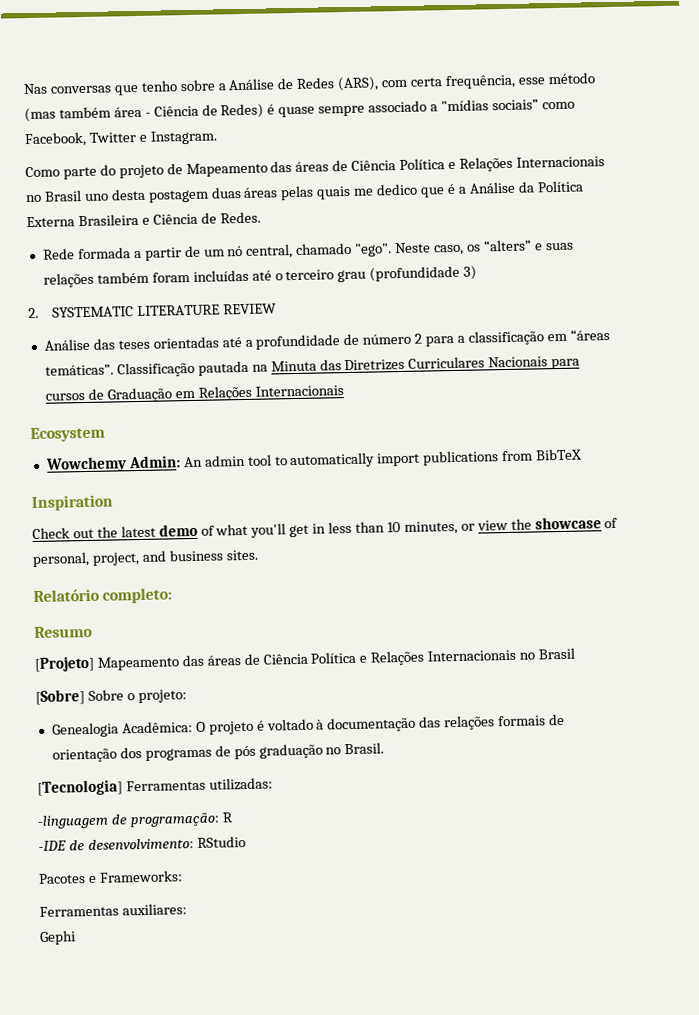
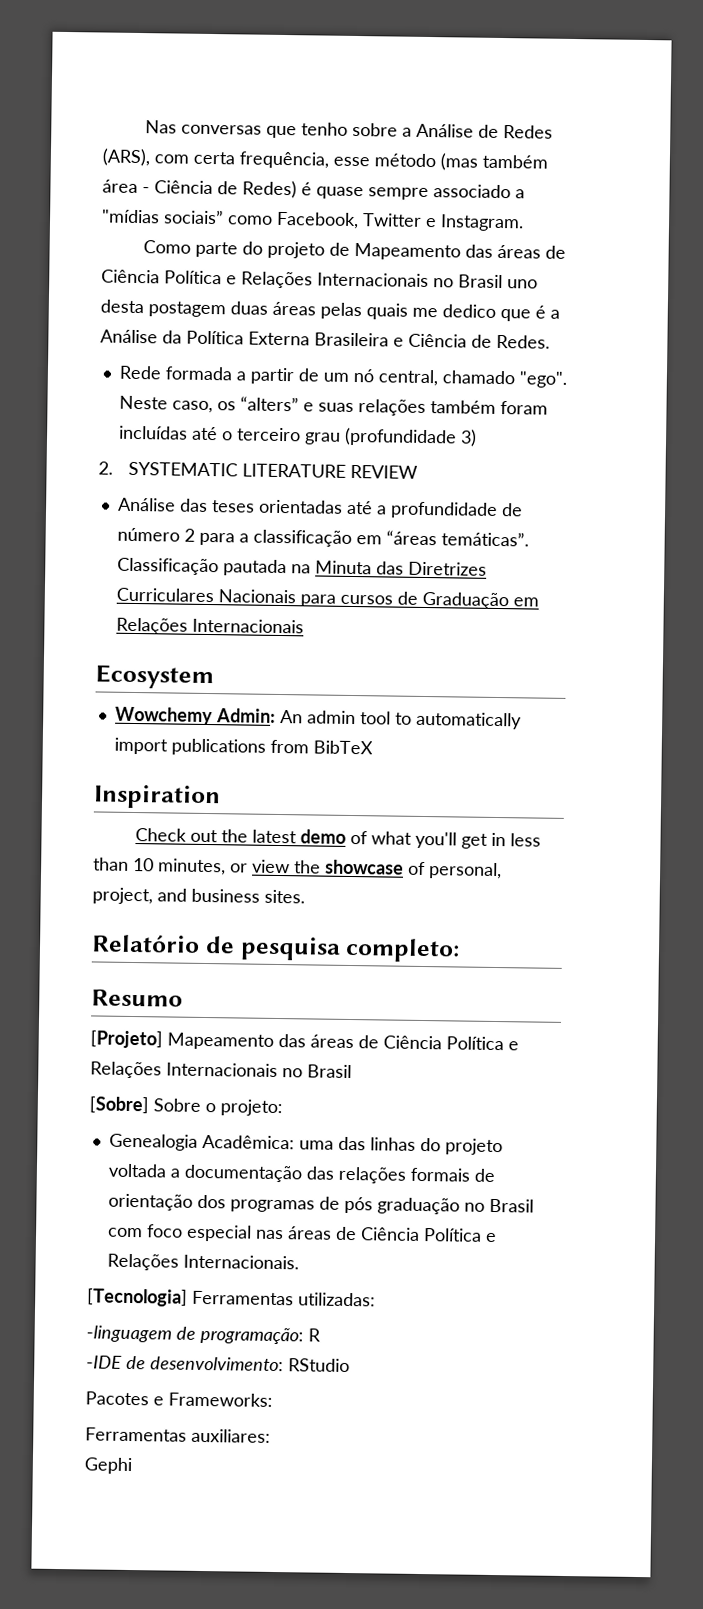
(100, 595) none -> [204,935,341,961] de pesquisa
[195,718,325,735] O projeto é voltado à -> [298,1136,503,1156] [107,1163,180,1178] uma das linhas do projeto voltada a
[344,742,385,755] Brasil. -> [488,1198,534,1213] [107,1224,497,1243] [106,1253,299,1271] Brasil com foco especial nas áreas de Ciência Política e Relações Internacionais.

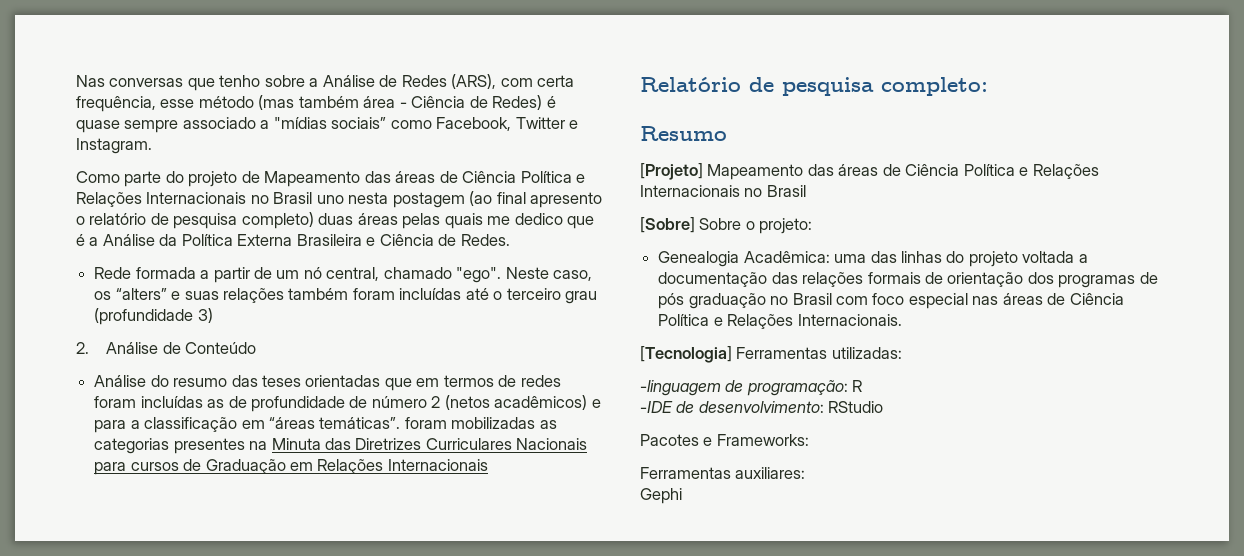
[100,299,226,318] desta postagem -> [348,191,603,208] [76,212,314,229] nesta postagem (ao final apresento o relatório de pesquisa completo)
[128,461,419,479] [117,497,176,512] SYSTEMATIC LITERATURE REVIEW // Análise -> [106,342,257,354] [94,375,228,387] Análise de Conteúdo // Análise do resumo
[346,500,387,515] até a -> [384,375,561,391] [94,396,247,408] que em termos de redes foram incluídas as de
(195, 535) none -> [444,395,601,410] (netos acadêmicos) e
[116,557,287,577] Classificação pautada -> [404,417,557,429] [94,438,245,454] foram mobilizadas as categorias presentes
[95,664,214,690] [114,706,522,730] [113,737,373,756] [93,784,221,810] [135,828,542,849] [93,857,502,880] [92,887,305,905] // Ecosystem // Wowchemy Admin: An admin tool to automatically import publications from BibTeX // Inspiration // Check out the latest demo of what you'll get in less than 10 minutes, or view the showcase of personal, project, and business sites. -> (488, 465) none

